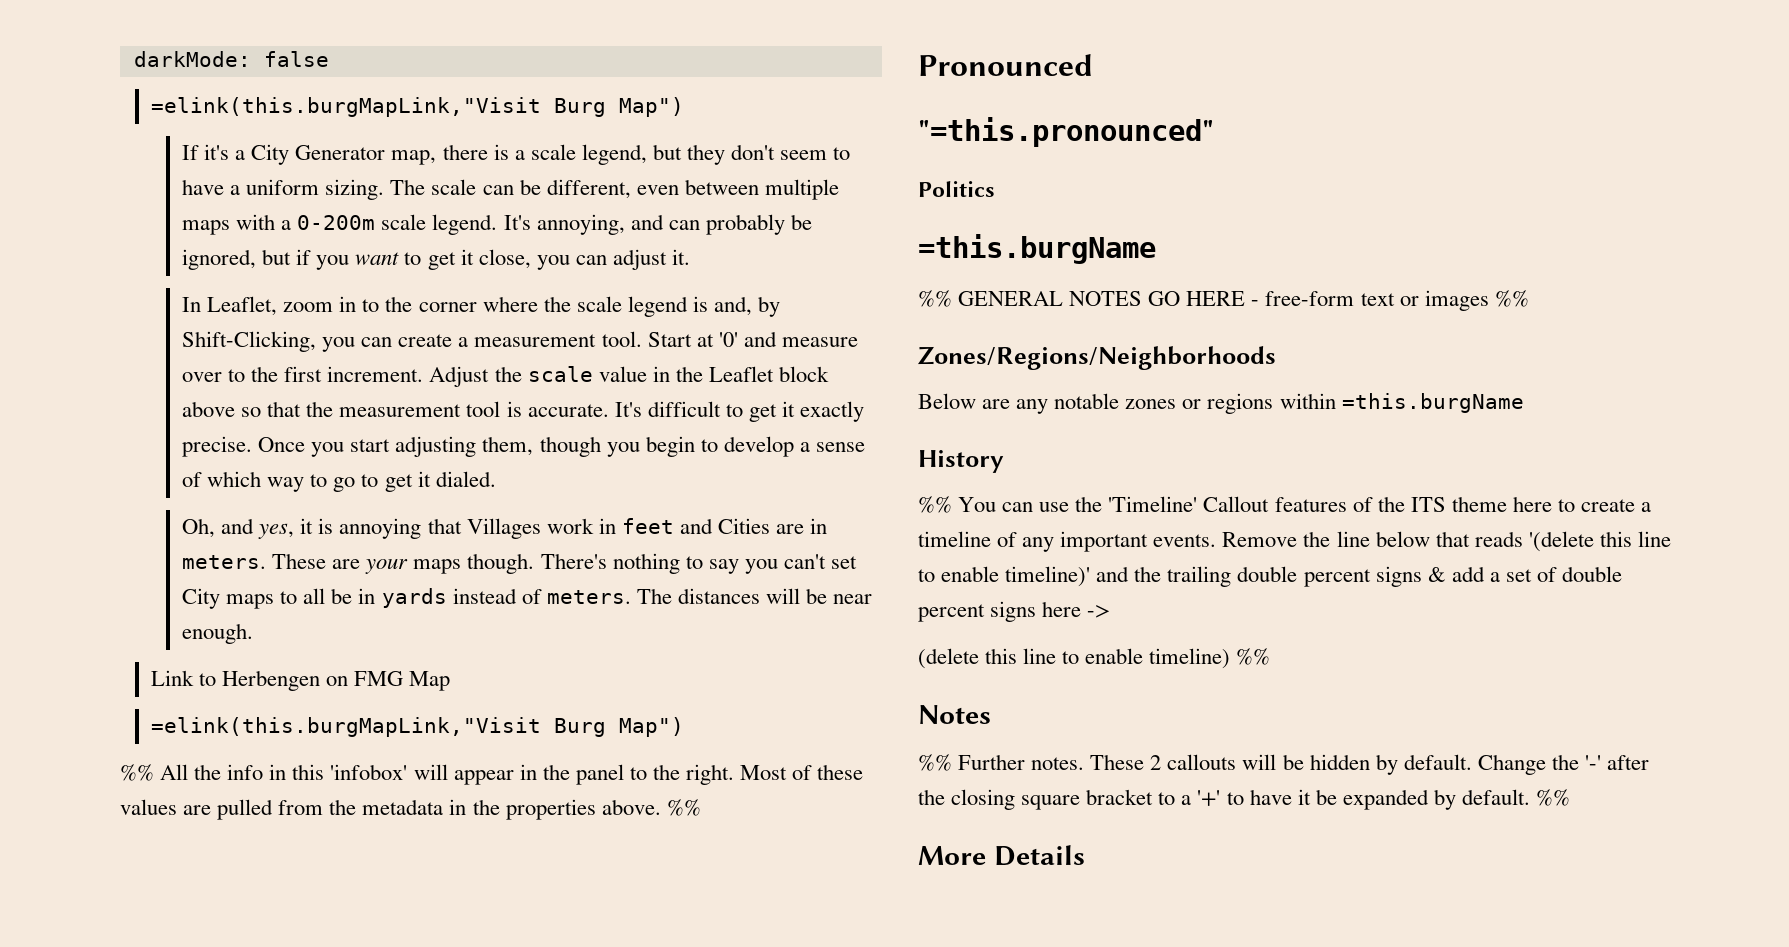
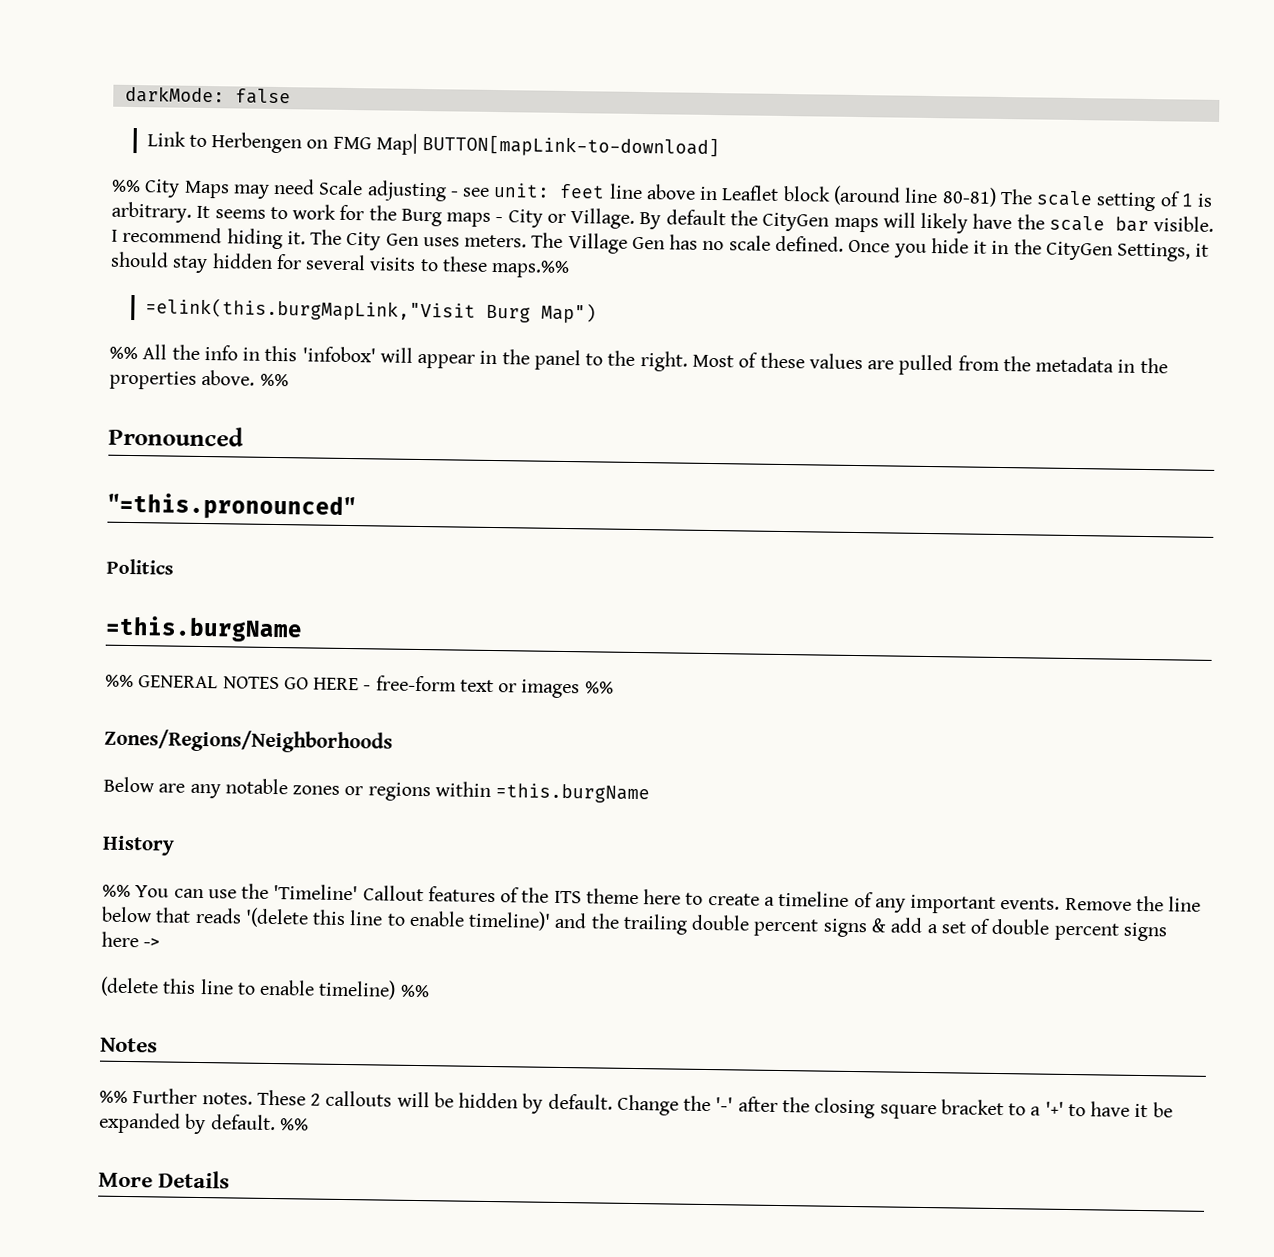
[151,97,685,117] [182,144,851,165] [182,179,839,200] [182,214,812,235] [182,249,690,270] [182,296,781,317] [182,331,858,352] [182,366,829,387] [182,401,865,422] [182,436,865,457] [182,471,496,492] [182,518,828,539] [182,553,857,574] [182,588,873,609] [182,623,254,644] // =elink(this.burgMapLink,"Visit Burg Map") // If it's a City Generator map, there is a scale legend, but they don't seem to have a uniform sizing. The scale can be different, even between multiple maps with a 0-200m scale legend. It's annoying, and can probably be ignored, but if you want to get it close, you can adjust it. // In Leaflet, zoom in to the corner where the scale legend is and, by Shift-Clicking, you can create a measurement tool. Start at '0' and measure over to the first increment. Adjust the scale value in the Leaflet block above so that the measurement tool is accurate. It's difficult to get it exactly precise. Once you start adjusting them, though you begin to develop a sense of which way to go to get it dialed. // Oh, and yes, it is annoying that Villages work in feet and Cities are in meters. These are your maps though. There's nothing to say you can't set City maps to all be in yards instead of meters. The distances will be near enough. -> (291, 96) none
[409,671,451,691] Map -> [375,133,721,159] [111,178,1214,212] [111,201,1215,234] [111,226,1210,262] [110,251,571,279] Map| BUTTON[mapLink-to-download] // %% City Maps may need Scale adjusting - see unit: feet line above in Leaflet block (around line 80-81) The scale setting of 1 is arbitrary. It seems to work for the Burg maps - City or Village. By default the CityGen maps will likely have the scale bar visible. I recommend hiding it. The City Gen uses meters. The Village Gen has no scale defined. Once you hide it in the CityGen Settings, it should stay hidden for several visits to these maps.%%

